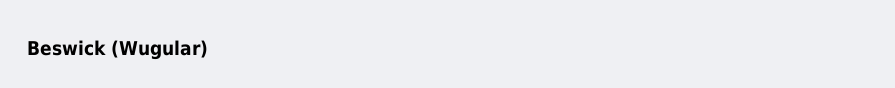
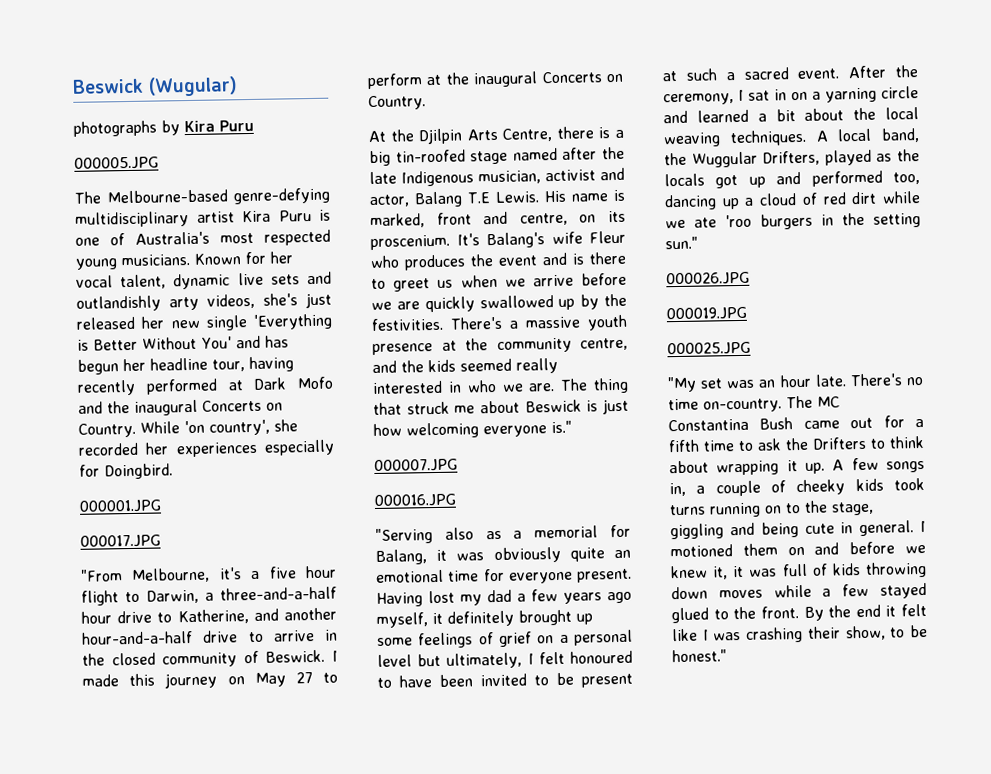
(208, 50) none -> [73,119,254,137] [74,156,159,170] [74,187,330,205] [75,209,331,228] [75,229,331,246] [75,251,293,270] [76,271,332,290] [76,292,332,312] [76,313,333,331] [77,335,289,351] [77,356,294,375] [77,376,334,396] [78,399,283,416] [78,419,298,438] [78,439,335,458] [79,463,173,480] [79,499,161,513] [80,534,161,548] [80,565,337,583] [81,586,337,606] [81,607,337,625] [81,629,338,645] [82,649,338,668] [82,672,338,689] [367,71,624,90] [368,95,426,111] [368,126,624,145] [369,146,625,167] [369,167,625,187] [369,189,625,208] [370,210,626,229] [370,230,626,251] [370,251,626,271] [371,272,627,292] [371,293,627,313] [371,314,628,332] [372,337,628,356] [372,357,558,374] [372,377,629,395] [373,398,629,416] [373,420,572,439] [374,458,458,472] [374,493,456,507] [375,524,631,544] [375,546,631,565] [376,568,632,584] [376,589,632,607] [376,609,593,628] [377,629,633,649] [377,650,633,669] [377,672,633,688] [662,65,918,82] [663,86,919,106] [663,107,919,124] [663,128,920,148] [664,149,920,168] [664,170,920,189] [664,191,921,211] [665,212,921,230] [665,236,698,250] [666,271,750,286] [666,306,747,321] [667,341,751,356] [667,373,924,393] [668,395,840,413] [668,415,924,432] [668,435,925,453] [669,457,925,476] [669,477,925,497] [669,500,874,518] [670,520,926,540] [670,541,926,558] [670,561,927,580] [671,582,927,600] [671,603,927,624] [671,624,928,643] [672,649,727,663] // photographs by Kira Puru // 000005.JPG // The Melbourne-based genre-defying multidisciplinary artist Kira Puru is one of Australia's most respected young musicians. Known for her vocal talent, dynamic live sets and outlandishly arty videos, she's just released her new single 'Everything is Better Without You' and has begun her headline tour, having recently performed at Dark Mofo and the inaugural Concerts on Country. While 'on country', she recorded her experiences especially for Doingbird. // 000001.JPG // 000017.JPG // "From Melbourne, it's a five hour flight to Darwin, a three-and-a-half hour drive to Katherine, and another hour-and-a-half drive to arrive in the closed community of Beswick. I made this journey on May 27 to perform at the inaugural Concerts on Country. // At the Djilpin Arts Centre, there is a big tin-roofed stage named after the late Indigenous musician, activist and actor, Balang T.E Lewis. His name is marked, front and centre, on its proscenium. It's Balang's wife Fleur who produces the event and is there to greet us when we arrive before we are quickly swallowed up by the festivities. There's a massive youth presence at the community centre, and the kids seemed really interested in who we are. The thing that struck me about Beswick is just how welcoming everyone is." // 000007.JPG // 000016.JPG // "Serving also as a memorial for Balang, it was obviously quite an emotional time for everyone present. Having lost my dad a few years ago myself, it definitely brought up some feelings of grief on a personal level but ultimately, I felt honoured to have been invited to be present at such a sacred event. After the ceremony, I sat in on a yarning circle and learned a bit about the local weaving techniques. A local band, the Wuggular Drifters, played as the locals got up and performed too, dancing up a cloud of red dirt while we ate 'roo burgers in the setting sun." // 000026.JPG // 000019.JPG // 000025.JPG // "My set was an hour late. There's no time on-country. The MC Constantina Bush came out for a fifth time to ask the Drifters to think about wrapping it up. A few songs in, a couple of cheeky kids took turns running on to the stage, giggling and being cute in general. I motioned them on and before we knew it, it was full of kids throwing down moves while a few stayed glued to the front. By the end it felt like I was crashing their show, to be honest."

